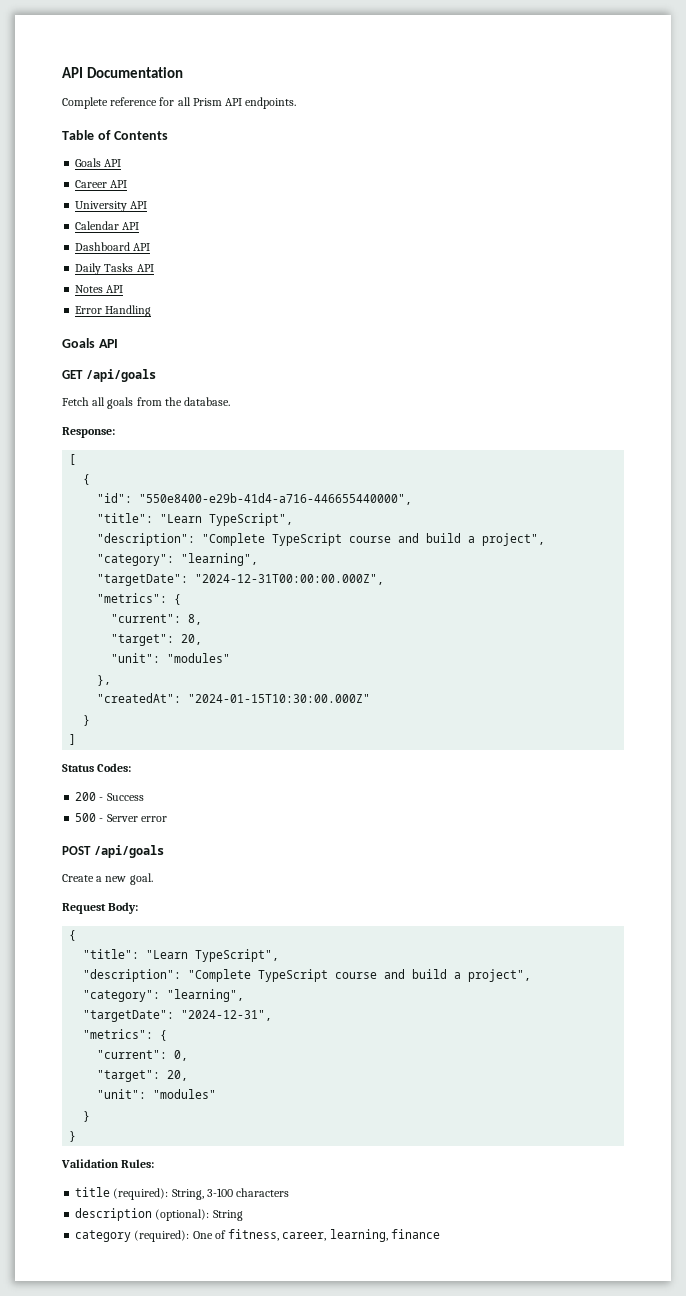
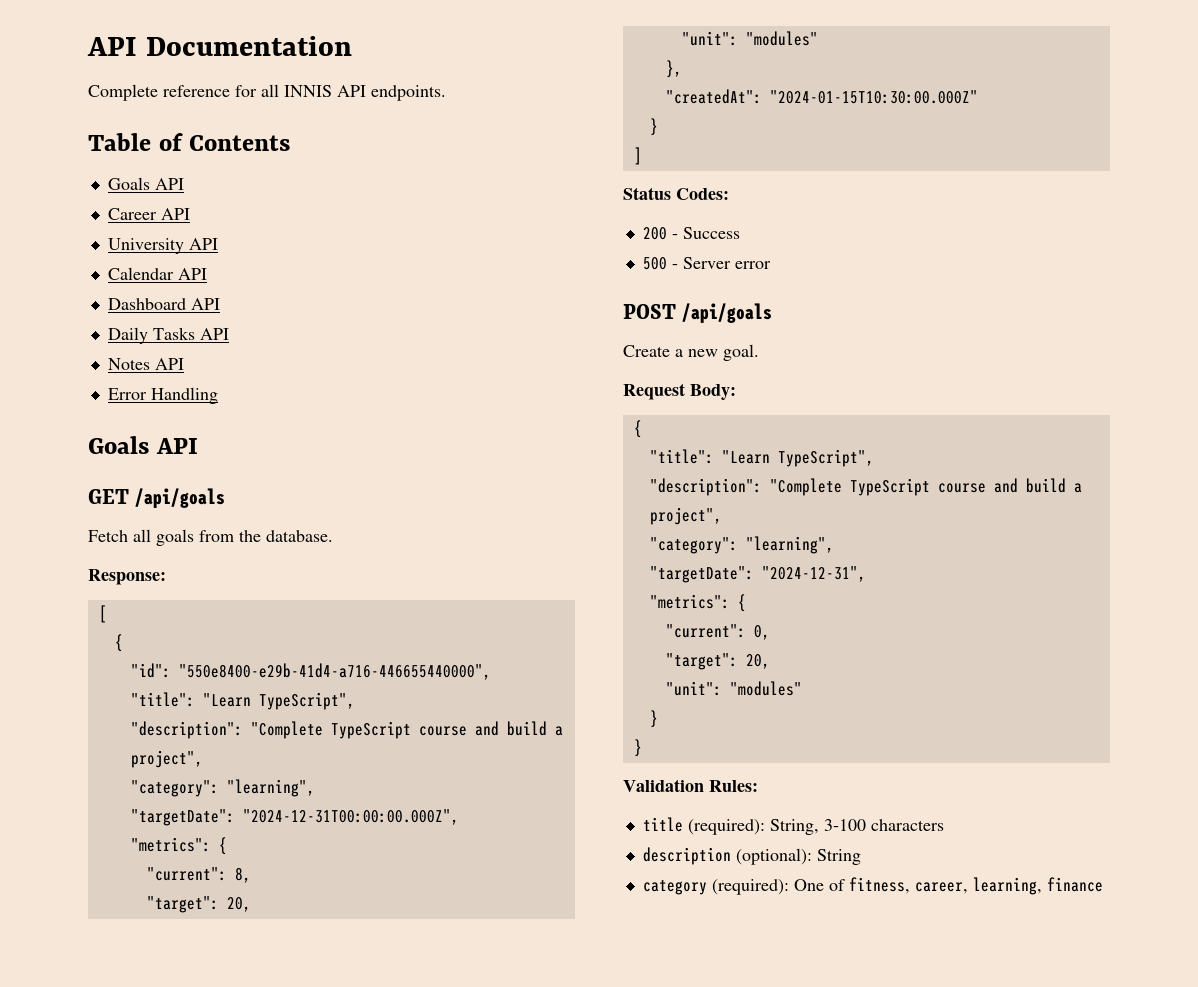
[192,98,222,106] Prism -> [284,85,332,97] INNIS

